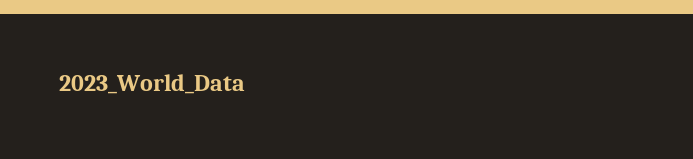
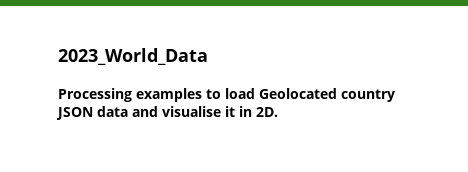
(245, 84) none -> [58,88,395,102] [56,106,278,120] // Processing examples to load Geolocated country JSON data and visualise it in 2D.

